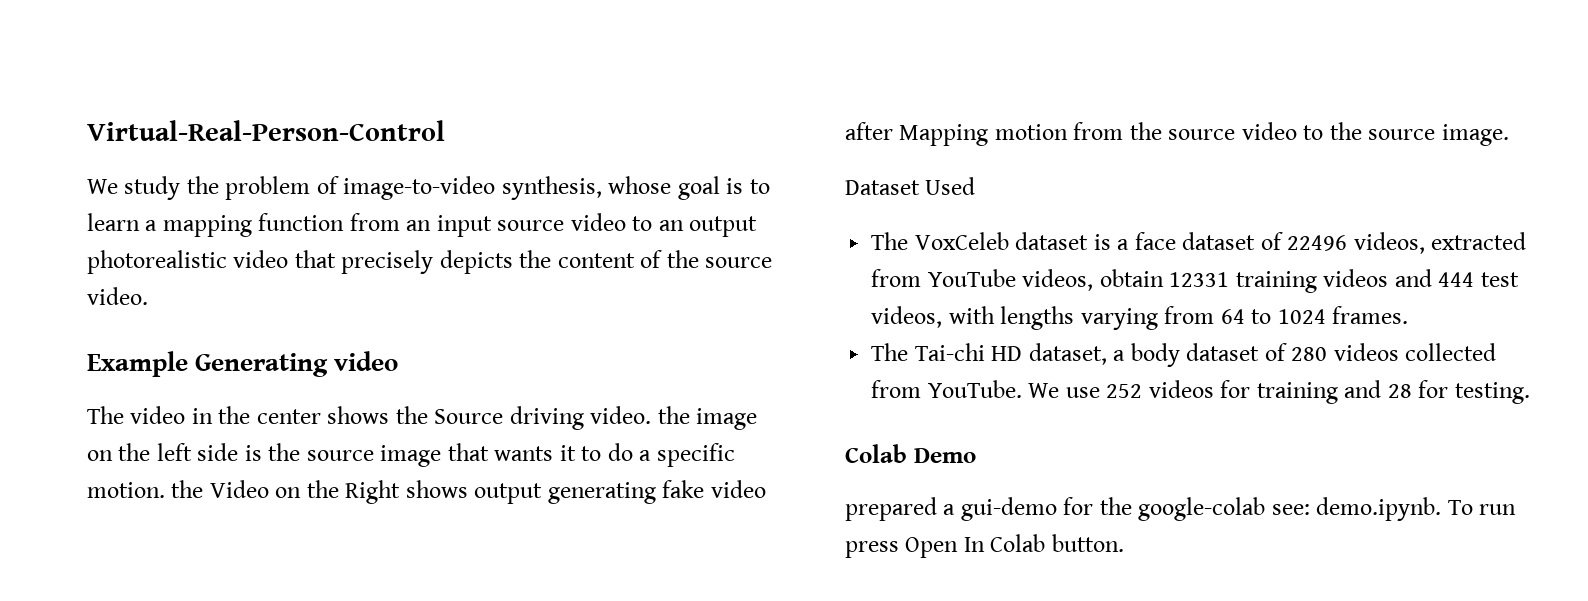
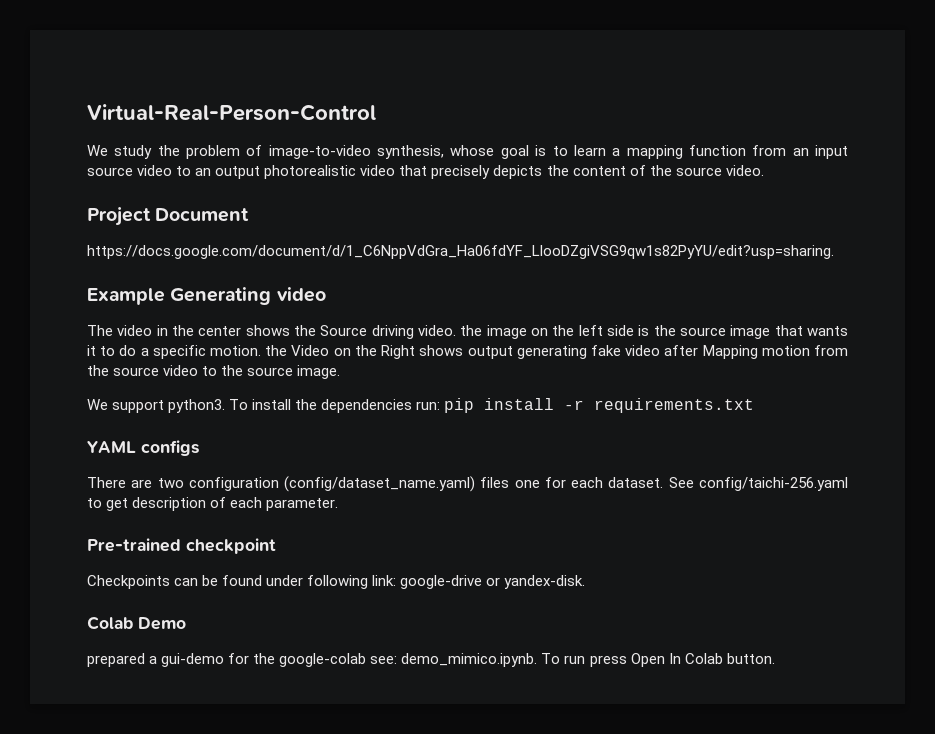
(148, 296) none -> [87,207,250,226] [87,245,834,259] // Project Document // https://docs.google.com/document/d/1_C6NppVdGra_Ha06fdYF_LlooDZgiVSG9qw1s82PyYU/edit?usp=sharing.
[845,177,976,195] [871,232,1527,254] [871,269,1519,293] [871,306,1409,330] [871,343,1497,367] [871,380,1530,404] Dataset Used // The VoxCeleb dataset is a face dataset of 22496 videos, extracted from YouTube videos, obtain 12331 training videos and 444 test videos, with lengths varying from 64 to 1024 frames. // The Tai-chi HD dataset, a body dataset of 280 videos collected from YouTube. We use 252 videos for training and 28 for testing. -> [87,398,755,413] [87,440,199,456] [87,476,848,492] [87,497,339,511] [87,538,276,554] [87,575,586,589] We support python3. To install the dependencies run: pip install -r requirements.txt // YAML configs // There are two configuration (config/dataset_name.yaml) files one for each dataset. See config/taichi-256.yaml to get description of each parameter. // Pre-trained checkpoint // Checkpoints can be found under following link: google-drive or yandex-disk.
[1316,497,1442,521] demo.ipynb. -> [401,653,538,667] demo_mimico.ipynb.

